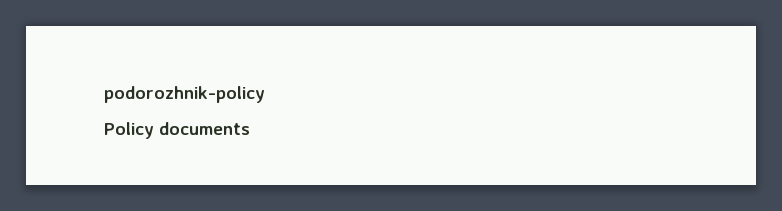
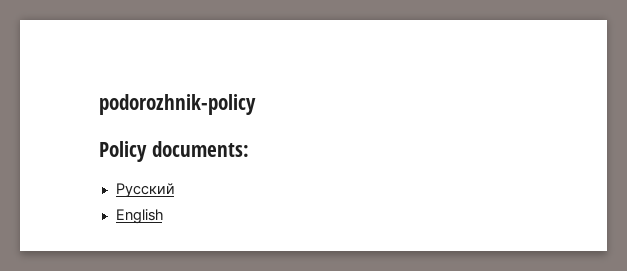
[159,122,250,135] documents -> [151,141,249,157] [115,183,175,197] [115,209,163,224] documents: // Русский // English

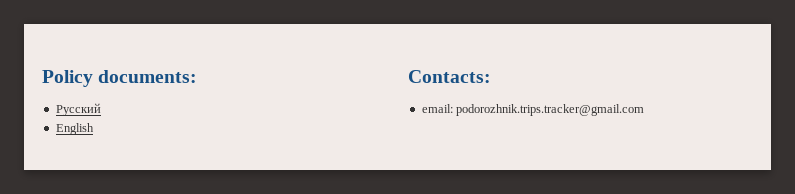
[99,94,256,115] podorozhnik-policy // -> (42, 78) none
(163, 216) none -> [408,70,491,83] [421,104,645,116] // Contacts: // email: podorozhnik.trips.tracker@gmail.com

